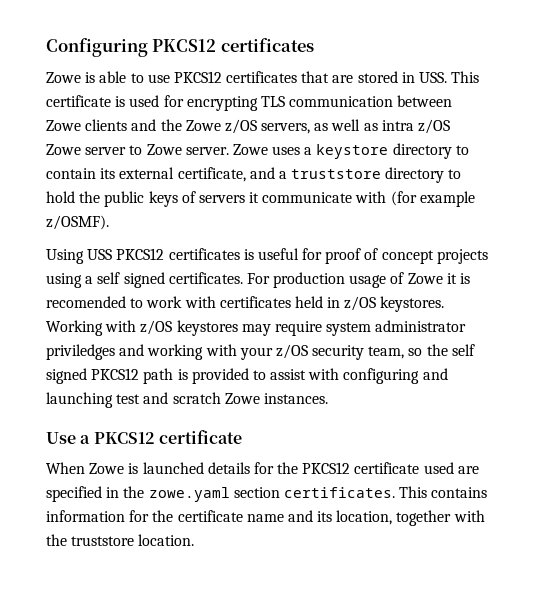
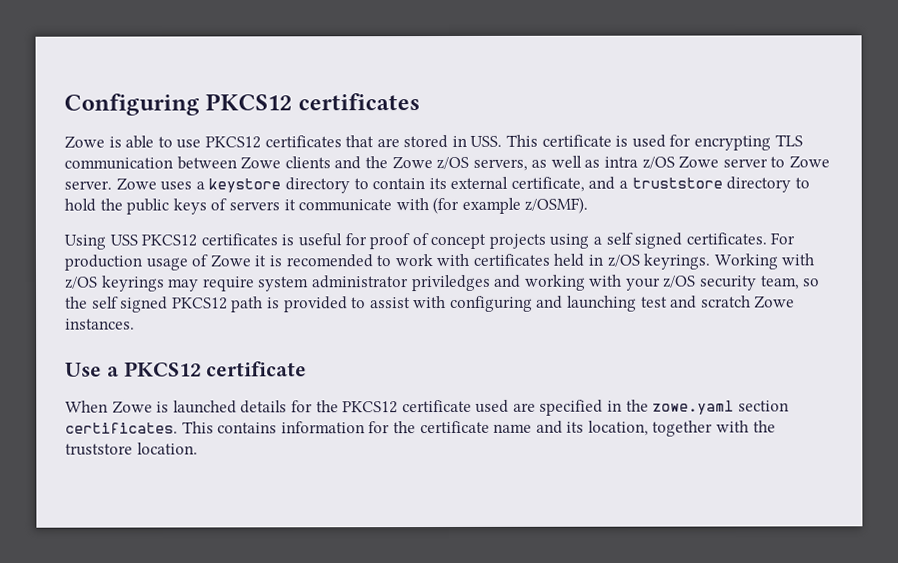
[380,296,445,312] keystores. -> [643,253,711,270] keyrings.
[176,320,238,336] keystores -> [100,275,165,292] keyrings

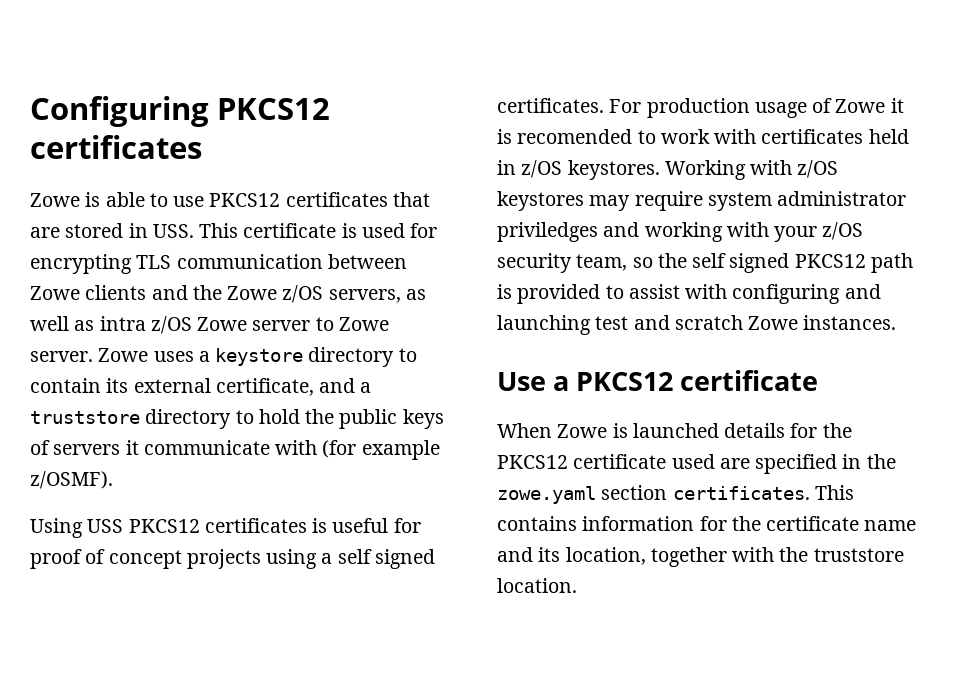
[643,253,711,270] keyrings. -> [567,160,660,180] keystores.
[100,275,165,292] keyrings -> [497,191,584,211] keystores

